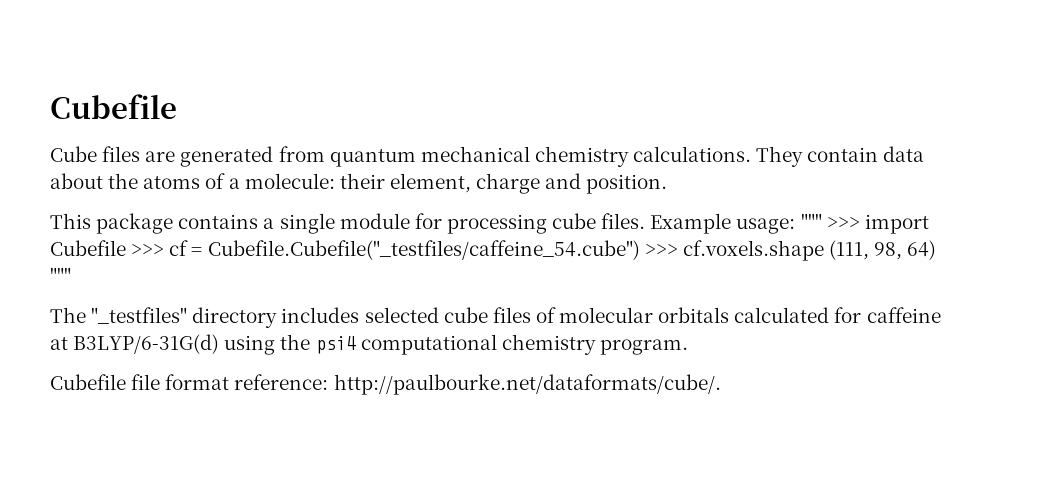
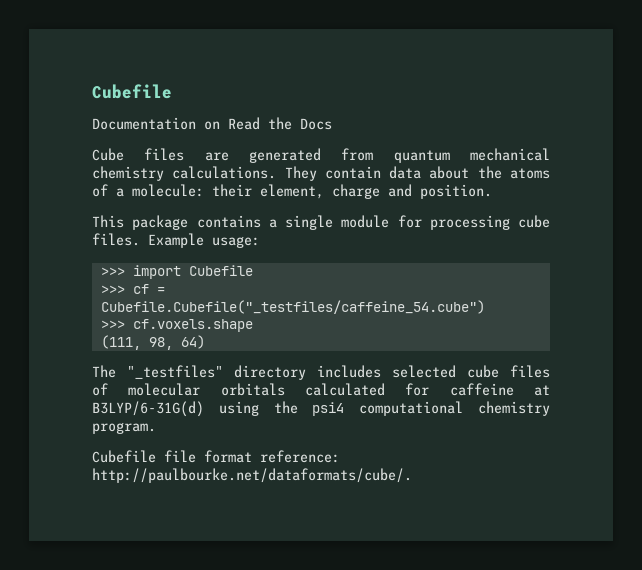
[50,94,177,119] Cubefile -> [92,84,172,99] [92,117,332,130] Cubefile // Documentation on Read the Docs
[800,213,822,229] """ -> (260, 242) //
(126, 248) none -> (253, 270) //
(640, 250) none -> (485, 307) //
(824, 250) none -> (253, 325) //
[50,267,71,283] """ -> (205, 342) none

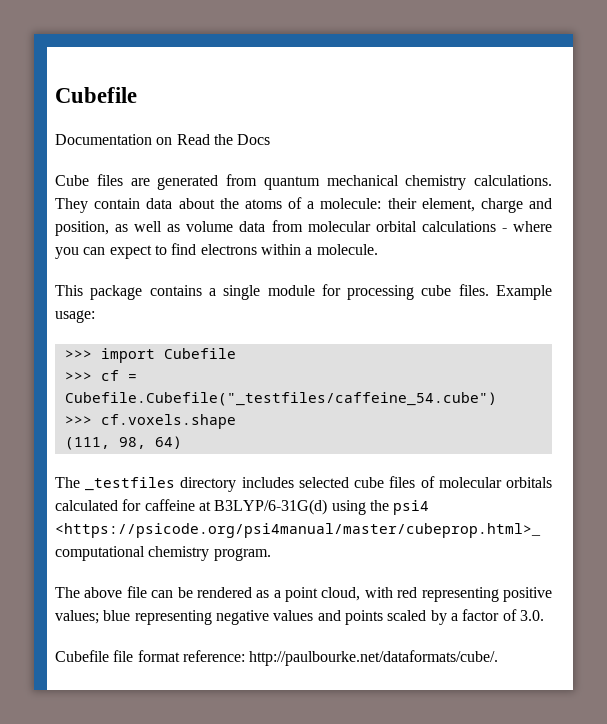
[420,184,492,199] position. -> [55,220,552,236] [55,243,378,259] position, as well as volume data from molecular orbital calculations - where you can expect to find electrons within a molecule.
[127,365,223,379] "_testfiles" -> [85,477,176,491] _testfiles
(345, 409) none -> [55,523,541,538] <https://psicode.org/psi4manual/master/cubeprop.html>_
(156, 428) none -> [55,586,553,602] [55,609,544,625] // The above file can be rendered as a point cloud, with red representing positive values; blue representing negative values and points scaled by a factor of 3.0.

